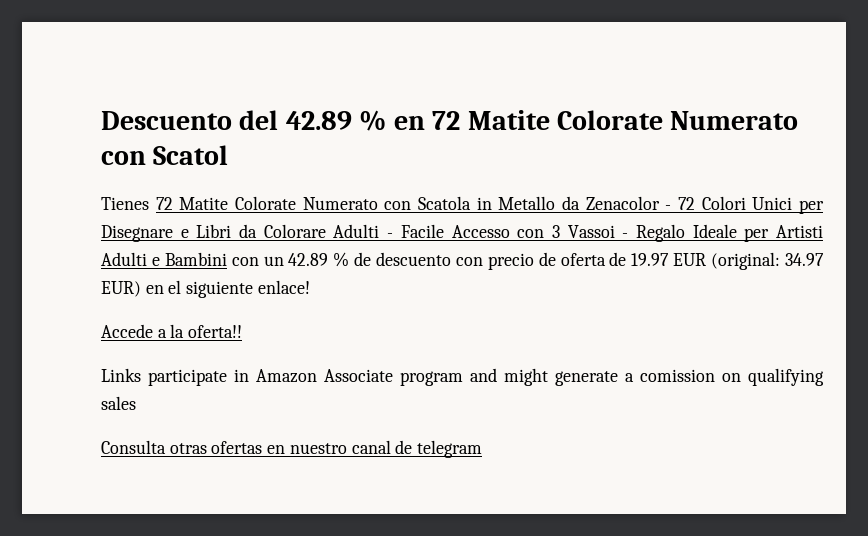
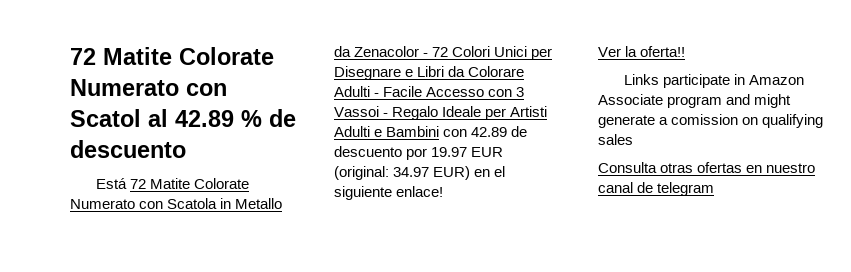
[101,110,425,131] Descuento del 42.89 % en -> (70, 56) none
[101,197,149,210] // Tienes -> [148,109,296,127] [70,140,186,158] [96,178,128,189] al 42.89 % de descuento // Está
[263,252,627,270] un 42.89 % de descuento con precio de oferta de -> [471,126,528,137] [334,146,428,160] 42.89 de descuento por
[101,324,167,338] Accede a -> [598,47,621,57] Ver

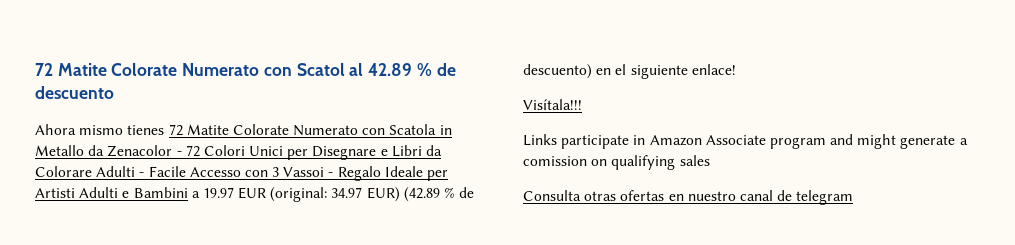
[96,178,128,189] Está -> [35,124,165,135] Ahora mismo tienes
[443,126,528,137] [334,146,428,160] con 42.89 de descuento por -> [191,191,200,198] a
(471, 173) none -> [403,187,475,202] [523,64,592,79] (42.89 % de descuento)
[598,46,686,57] Ver la oferta!! -> [523,99,582,110] Visítala!!!

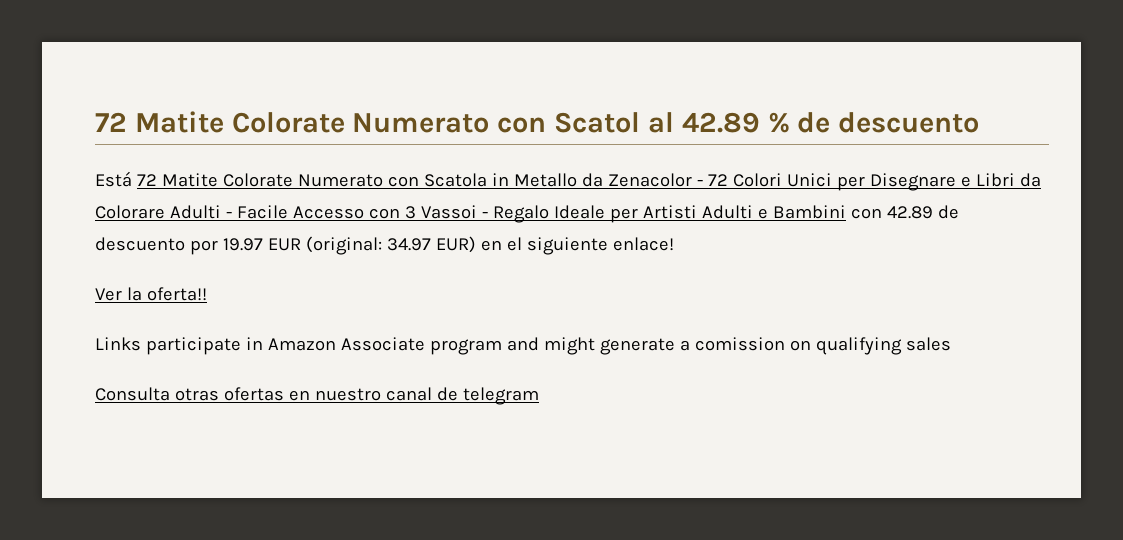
[35,124,165,135] Ahora mismo tienes -> [95,171,132,187] Está
[191,191,200,198] a -> [850,205,959,219] [95,237,218,255] con 42.89 de descuento por
[403,187,475,202] [523,64,592,79] (42.89 % de descuento) -> (476, 244) none
[523,99,582,110] Visítala!!! -> [95,287,207,301] Ver la oferta!!

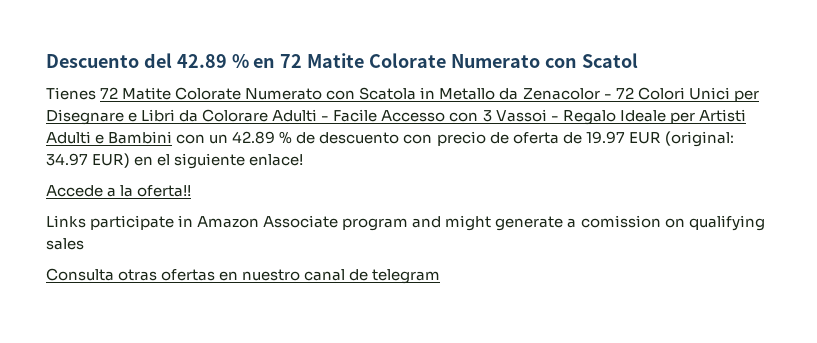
(95, 122) none -> [46,53,276,68] Descuento del 42.89 % en
[647,112,980,133] [95,171,132,187] al 42.89 % de descuento // Está -> [46,87,96,100] // Tienes
[886,205,959,219] [95,237,218,255] 42.89 de descuento por -> [209,131,582,146] un 42.89 % de descuento con precio de oferta de
[95,288,122,301] Ver -> [46,185,117,197] Accede a

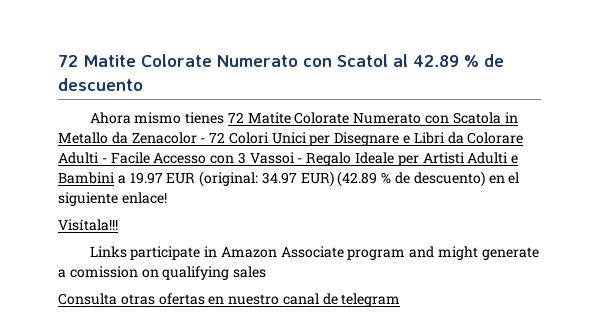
[46,53,276,68] Descuento del 42.89 % en -> (58, 61) none
[46,87,96,100] // Tienes -> [393,54,504,67] [58,78,143,91] [89,112,225,124] al 42.89 % de descuento // Ahora mismo tienes
[176,131,582,146] con un 42.89 % de descuento con precio de oferta de -> [117,175,126,184] a
(131, 160) none -> [337,171,485,187] (42.89 % de descuento)
[46,185,192,197] Accede a la oferta!! -> [58,219,118,231] Visítala!!!

